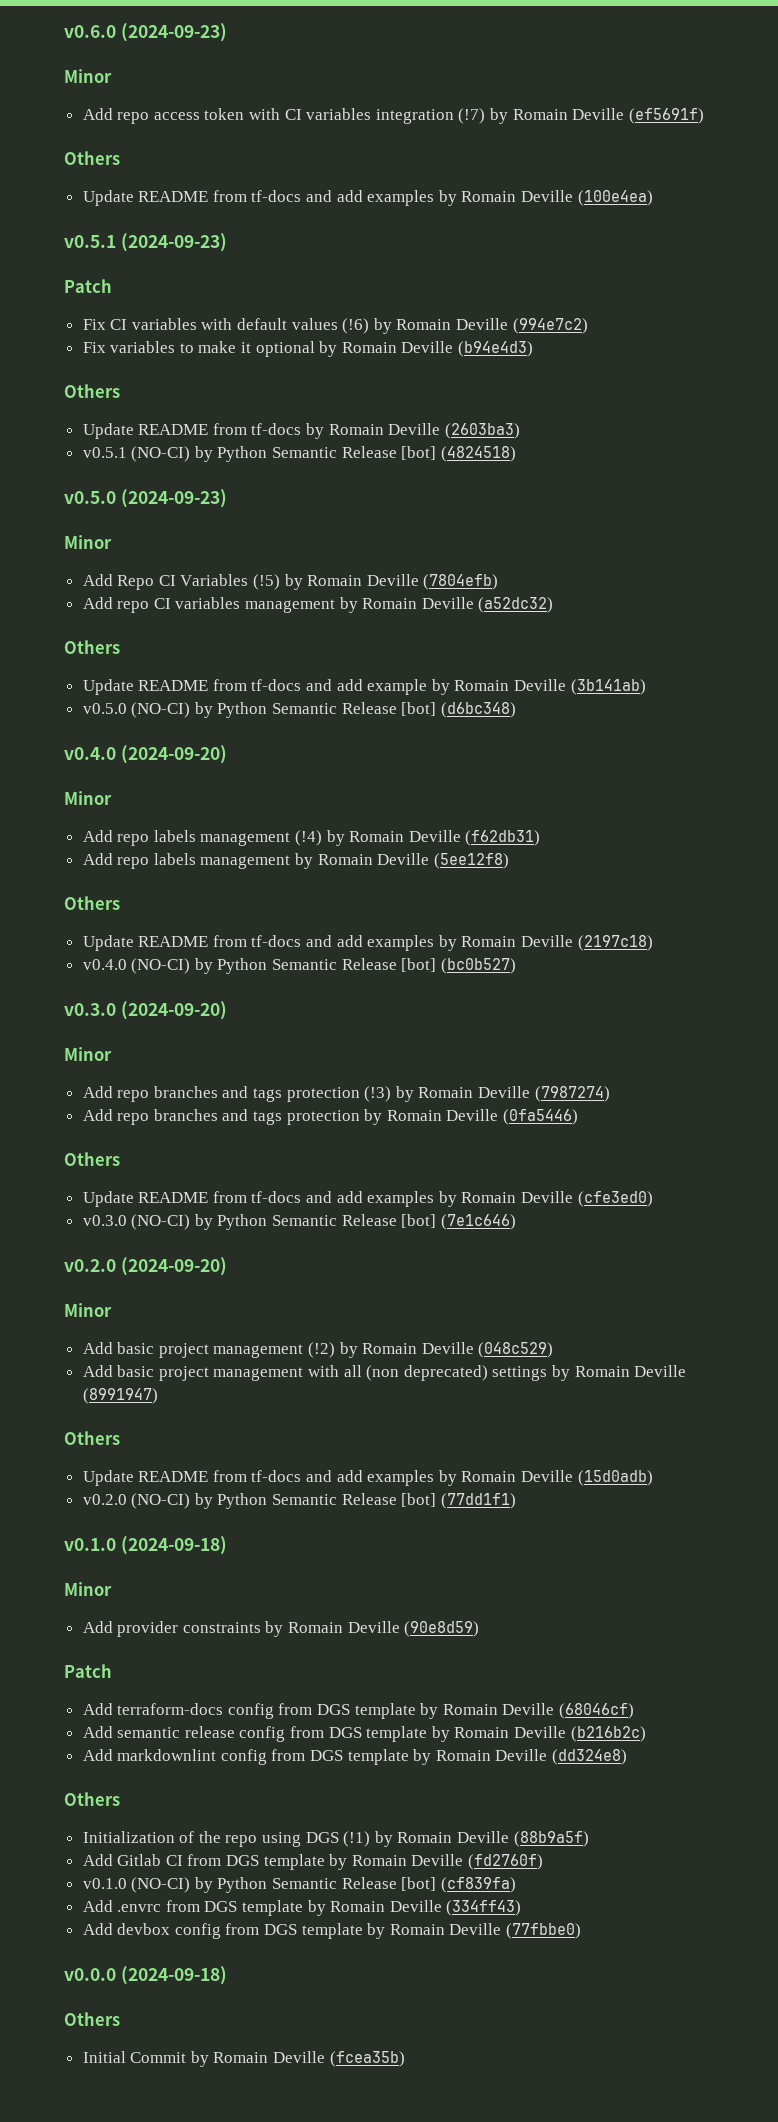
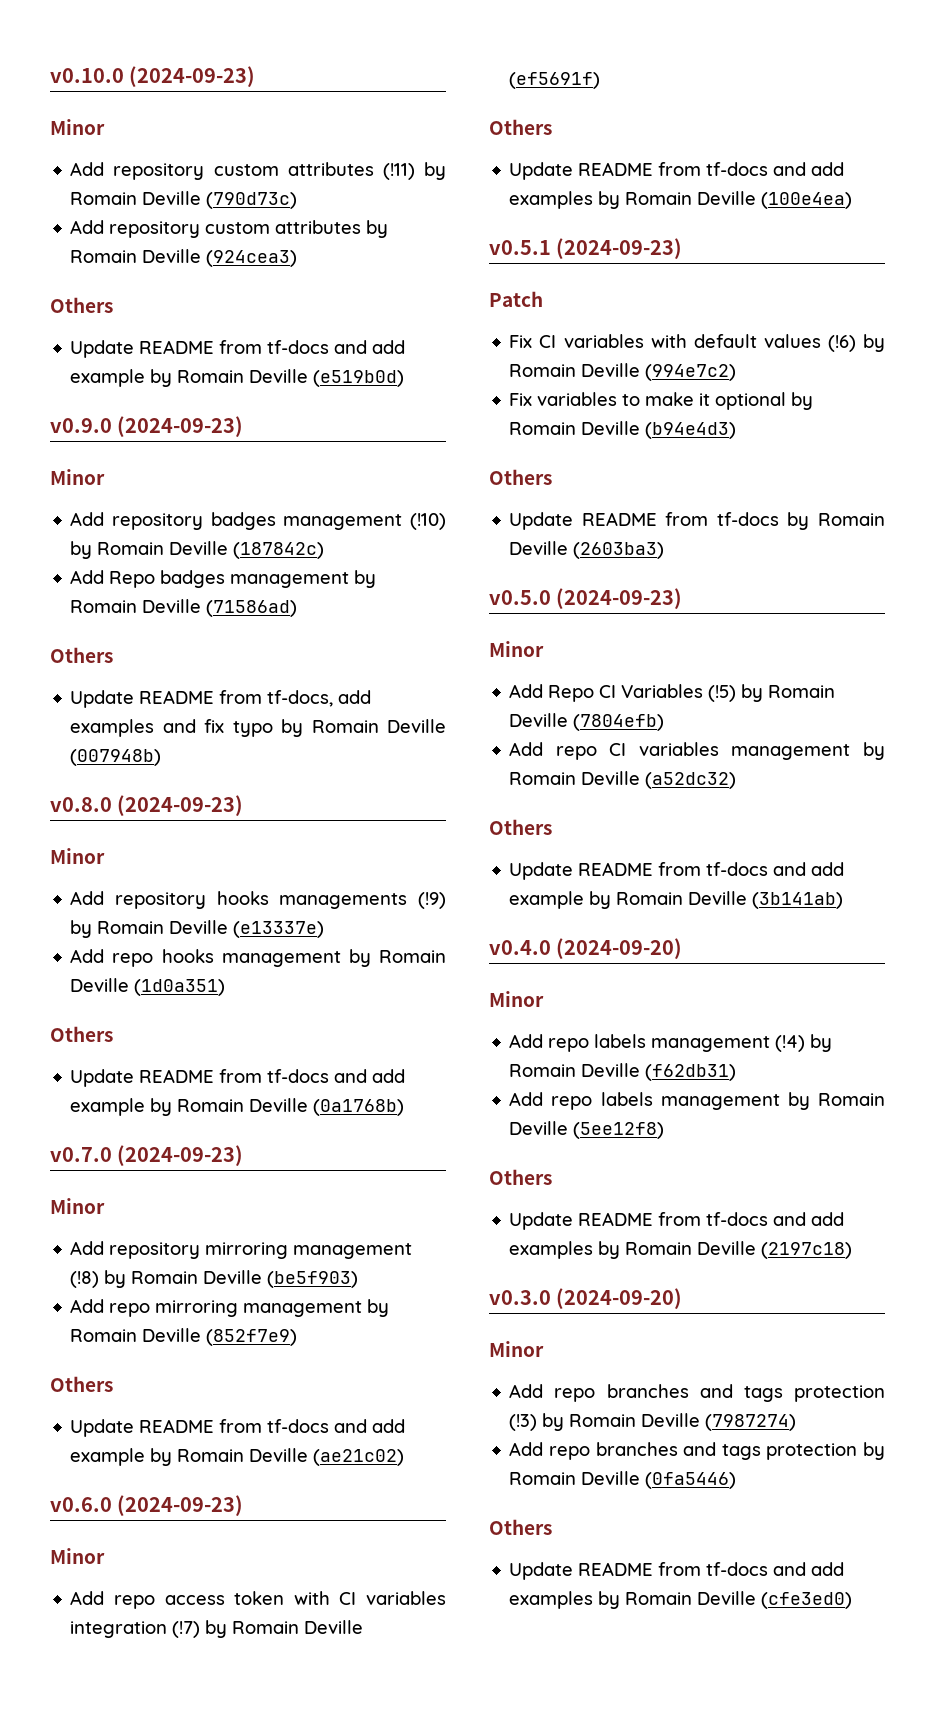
(64, 31) none -> [50,66,256,87] [50,119,105,135] [70,162,446,180] [70,191,298,209] [70,220,389,238] [70,249,298,267] [50,297,113,313] [70,340,406,358] [70,369,405,387] [50,416,244,437] [50,469,105,485] [70,512,446,530] [70,541,325,559] [70,570,377,588] [70,599,298,617] [50,647,113,663] [70,690,372,708] [70,719,446,737] [70,749,162,766] [50,795,244,816] [50,848,105,864] [70,891,446,909] [70,920,325,938] [70,949,446,967] [70,978,226,996] [50,1026,113,1042] [70,1069,406,1087] [70,1098,405,1116] [50,1145,244,1166] [50,1198,105,1214] [70,1241,413,1259] [70,1270,359,1288] [70,1299,390,1317] [70,1328,298,1346] [50,1376,113,1392] [70,1419,406,1437] [70,1448,405,1466] v0.10.0 (2024-09-23) // Minor // Add repository custom attributes (!11) by Romain Deville (790d73c) // Add repository custom attributes by Romain Deville (924cea3) // Others // Update README from tf-docs and add example by Romain Deville (e519b0d) // v0.9.0 (2024-09-23) // Minor // Add repository badges management (!10) by Romain Deville (187842c) // Add Repo badges management by Romain Deville (71586ad) // Others // Update README from tf-docs, add examples and fix typo by Romain Deville (007948b) // v0.8.0 (2024-09-23) // Minor // Add repository hooks managements (!9) by Romain Deville (e13337e) // Add repo hooks management by Romain Deville (1d0a351) // Others // Update README from tf-docs and add example by Romain Deville (0a1768b) // v0.7.0 (2024-09-23) // Minor // Add repository mirroring management (!8) by Romain Deville (be5f903) // Add repo mirroring management by Romain Deville (852f7e9) // Others // Update README from tf-docs and add example by Romain Deville (ae21c02) //
[82,446,516,462] // v0.5.1 (NO-CI) by Python Semantic Release [bot] (4824518) -> (665, 550) none
[82,702,516,718] // v0.5.0 (NO-CI) by Python Semantic Release [bot] (d6bc348) -> (844, 900) none
[82,958,516,974] // v0.4.0 (NO-CI) by Python Semantic Release [bot] (bc0b527) -> (853, 1250) none
[82,1214,516,1230] [64,1257,227,1276] [64,1303,112,1317] [82,1342,554,1358] [82,1365,687,1381] [82,1388,158,1404] [64,1431,120,1445] [82,1470,653,1486] [82,1493,516,1509] [64,1536,227,1555] [64,1582,112,1596] [82,1621,480,1637] [64,1664,112,1678] [82,1703,635,1719] [82,1726,646,1742] [82,1749,628,1765] [64,1792,120,1806] [82,1831,589,1847] [82,1854,544,1870] [82,1877,516,1893] [82,1900,522,1916] [82,1923,582,1939] [64,1966,227,1985] [64,2012,120,2026] [82,2051,405,2067] // v0.3.0 (NO-CI) by Python Semantic Release [bot] (7e1c646) // v0.2.0 (2024-09-20) // Minor // Add basic project management (!2) by Romain Deville (048c529) // Add basic project management with all (non deprecated) settings by Romain Deville (8991947) // Others // Update README from tf-docs and add examples by Romain Deville (15d0adb) // v0.2.0 (NO-CI) by Python Semantic Release [bot] (77dd1f1) // v0.1.0 (2024-09-18) // Minor // Add provider constraints by Romain Deville (90e8d59) // Patch // Add terraform-docs config from DGS template by Romain Deville (68046cf) // Add semantic release config from DGS template by Romain Deville (b216b2c) // Add markdownlint config from DGS template by Romain Deville (dd324e8) // Others // Initialization of the repo using DGS (!1) by Romain Deville (88b9a5f) // Add Gitlab CI from DGS template by Romain Deville (fd2760f) // v0.1.0 (NO-CI) by Python Semantic Release [bot] (cf839fa) // Add .envrc from DGS template by Romain Deville (334ff43) // Add devbox config from DGS template by Romain Deville (77fbbe0) // v0.0.0 (2024-09-18) // Others // Initial Commit by Romain Deville (fcea35b) -> (853, 1600) none

